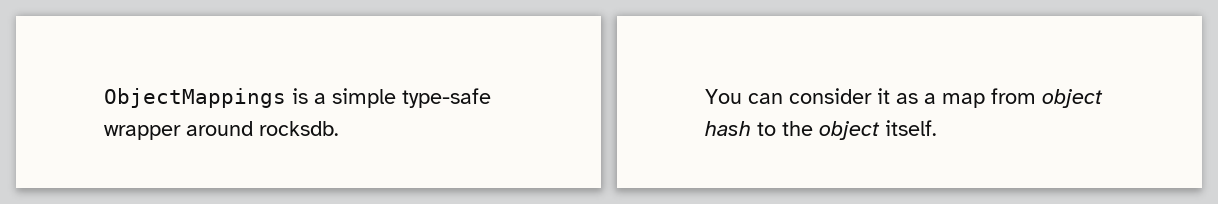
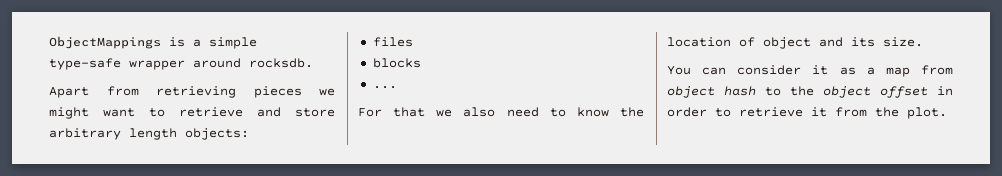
(339, 128) none -> [49,86,335,98] [49,107,335,119] [49,128,249,140] [372,37,413,47] [372,58,421,68] [372,86,397,89] [358,107,644,117] [667,37,923,49] // Apart from retrieving pieces we might want to retrieve and store arbitrary length objects: // files // blocks // ... // For that we also need to know the location of object and its size.
[885,120,937,136] itself. -> [880,86,953,98] [667,107,947,119] offset in order to retrieve it from the plot.

